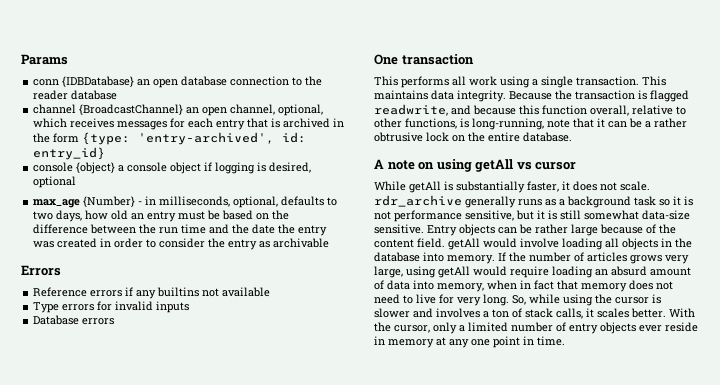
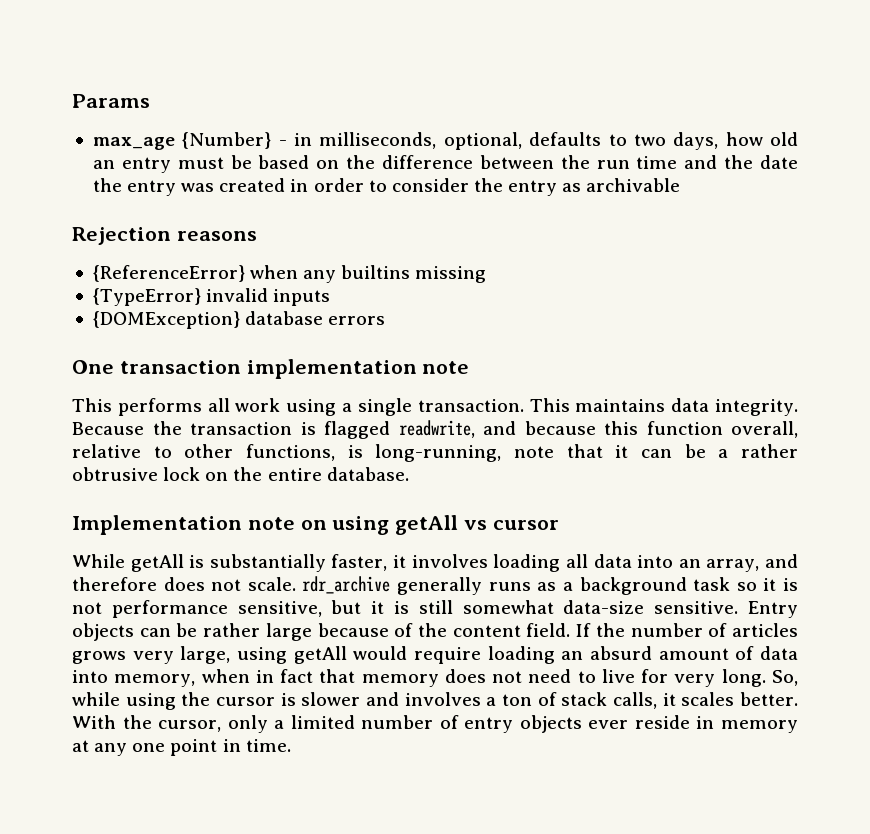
[33,76,323,88] [33,90,118,100] [33,104,324,116] [33,118,345,130] [33,132,307,145] [33,147,106,160] [33,162,312,174] [33,176,77,188] // conn {IDBDatabase} an open database connection to the reader database // channel {BroadcastChannel} an open channel, optional, which receives messages for each entry that is archived in the form {type: 'entry-archived', id: entry_id} // console {object} a console object if logging is desired, optional -> (150, 101) none
[21,265,61,276] [33,287,271,299] [33,301,113,313] Errors // Reference errors if any builtins not available // Type errors for -> [72,227,257,245] [92,265,487,283] [92,288,201,306] Rejection reasons // {ReferenceError} when any builtins missing // {TypeError}
[33,315,80,325] Database -> [92,311,324,329] {DOMException} database
(474, 59) none -> [246,359,470,379] implementation note
[374,159,384,169] A -> [72,515,242,535] Implementation
(570, 186) none -> [411,554,798,572] [72,577,157,591] involves loading all data into an array, and therefore
[448,238,692,250] [374,252,495,264] getAll would involve loading all objects in the database into memory. -> (571, 630) none

